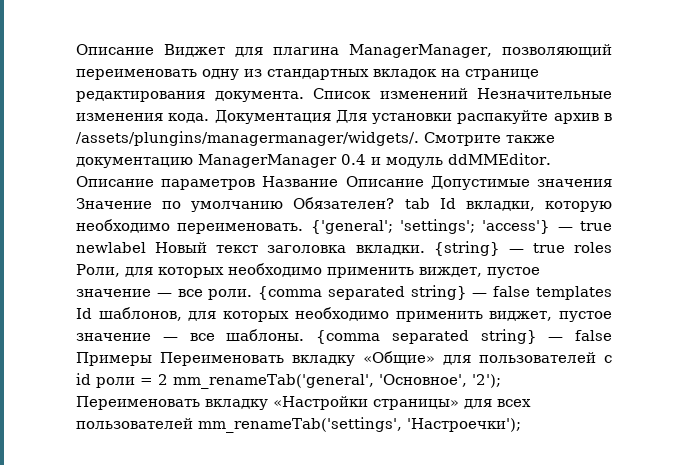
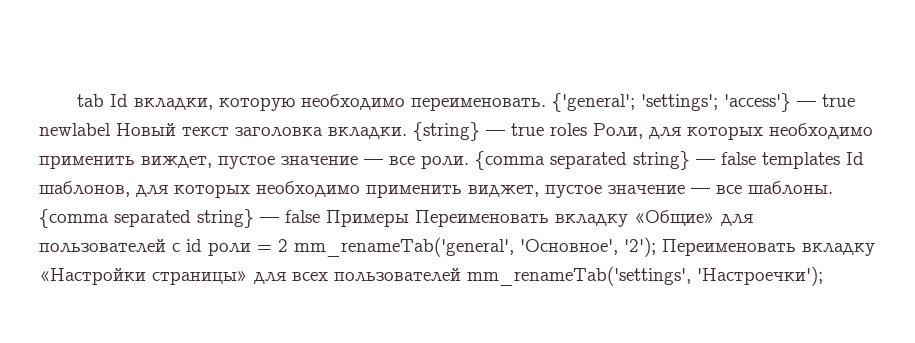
[76,44,612,58] [76,69,539,80] [76,88,612,102] [76,110,612,124] [76,131,555,146] [76,153,551,168] [76,176,612,190] [76,197,395,212] Описание Виджет для плагина ManagerManager, позволяющий переименовать одну из стандартных вкладок на странице редактирования документа. Список изменений Незначительные изменения кода. Документация Для установки распакуйте архив в /assets/plungins/managermanager/widgets/. Смотрите также документацию ManagerManager 0.4 и модуль ddMMEditor. Описание параметров Название Описание Допустимые значения Значение по умолчанию Обязателен? -> (76, 100) none

